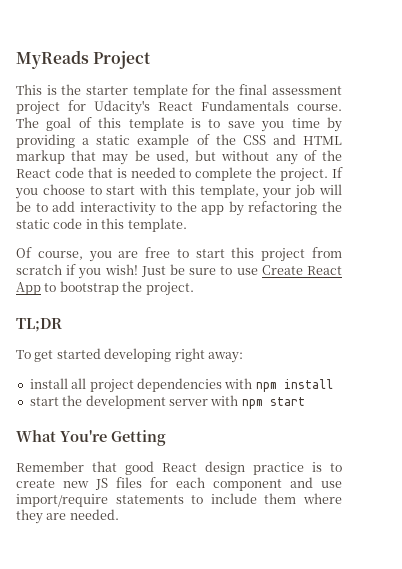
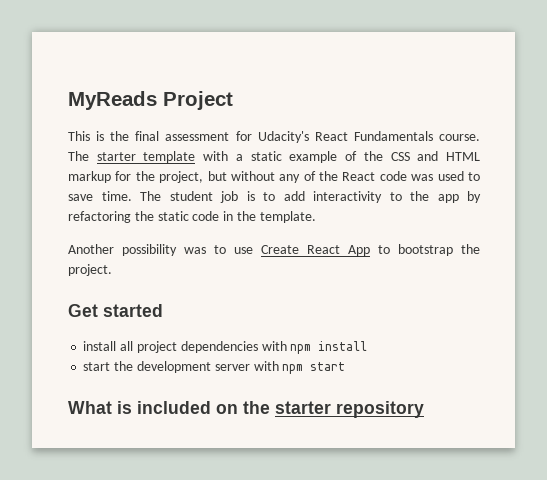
[85,84,235,98] starter template for the -> (130, 136) none
[16,101,60,115] project -> (230, 136) none
[46,117,342,132] [16,134,75,148] goal of this template is to save you time by providing -> [96,151,229,163] starter template with
[71,150,189,165] that may be used, -> [115,171,204,183] for the project,
[87,167,343,182] [15,184,342,199] [16,201,31,212] that is needed to complete the project. If you choose to start with this template, your job will be -> [411,171,480,181] [68,191,255,203] was used to save time. The student job is
[101,218,125,229] this -> [236,211,256,221] the
[16,247,342,262] [16,264,217,279] Of course, you are free to start this project from scratch if you wish! Just be sure -> [68,244,206,256] Another possibility was
[16,318,62,332] [16,348,243,363] TL;DR // To get started developing right away: -> [68,304,163,317] Get started
[60,430,166,446] [16,461,342,475] [16,477,342,491] [16,493,342,507] [16,509,119,524] You're Getting // Remember that good React design practice is to create new JS files for each component and use import/require statements to include them where they are needed. -> [117,401,424,418] is included on the starter repository

